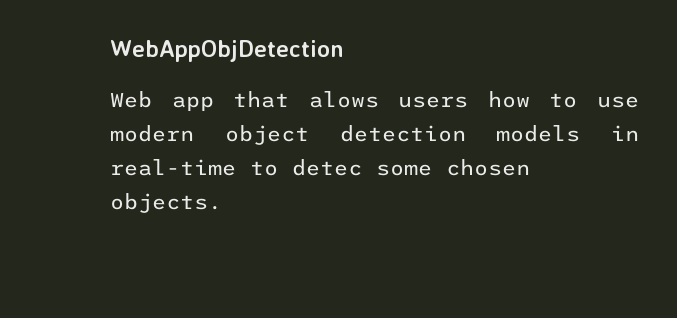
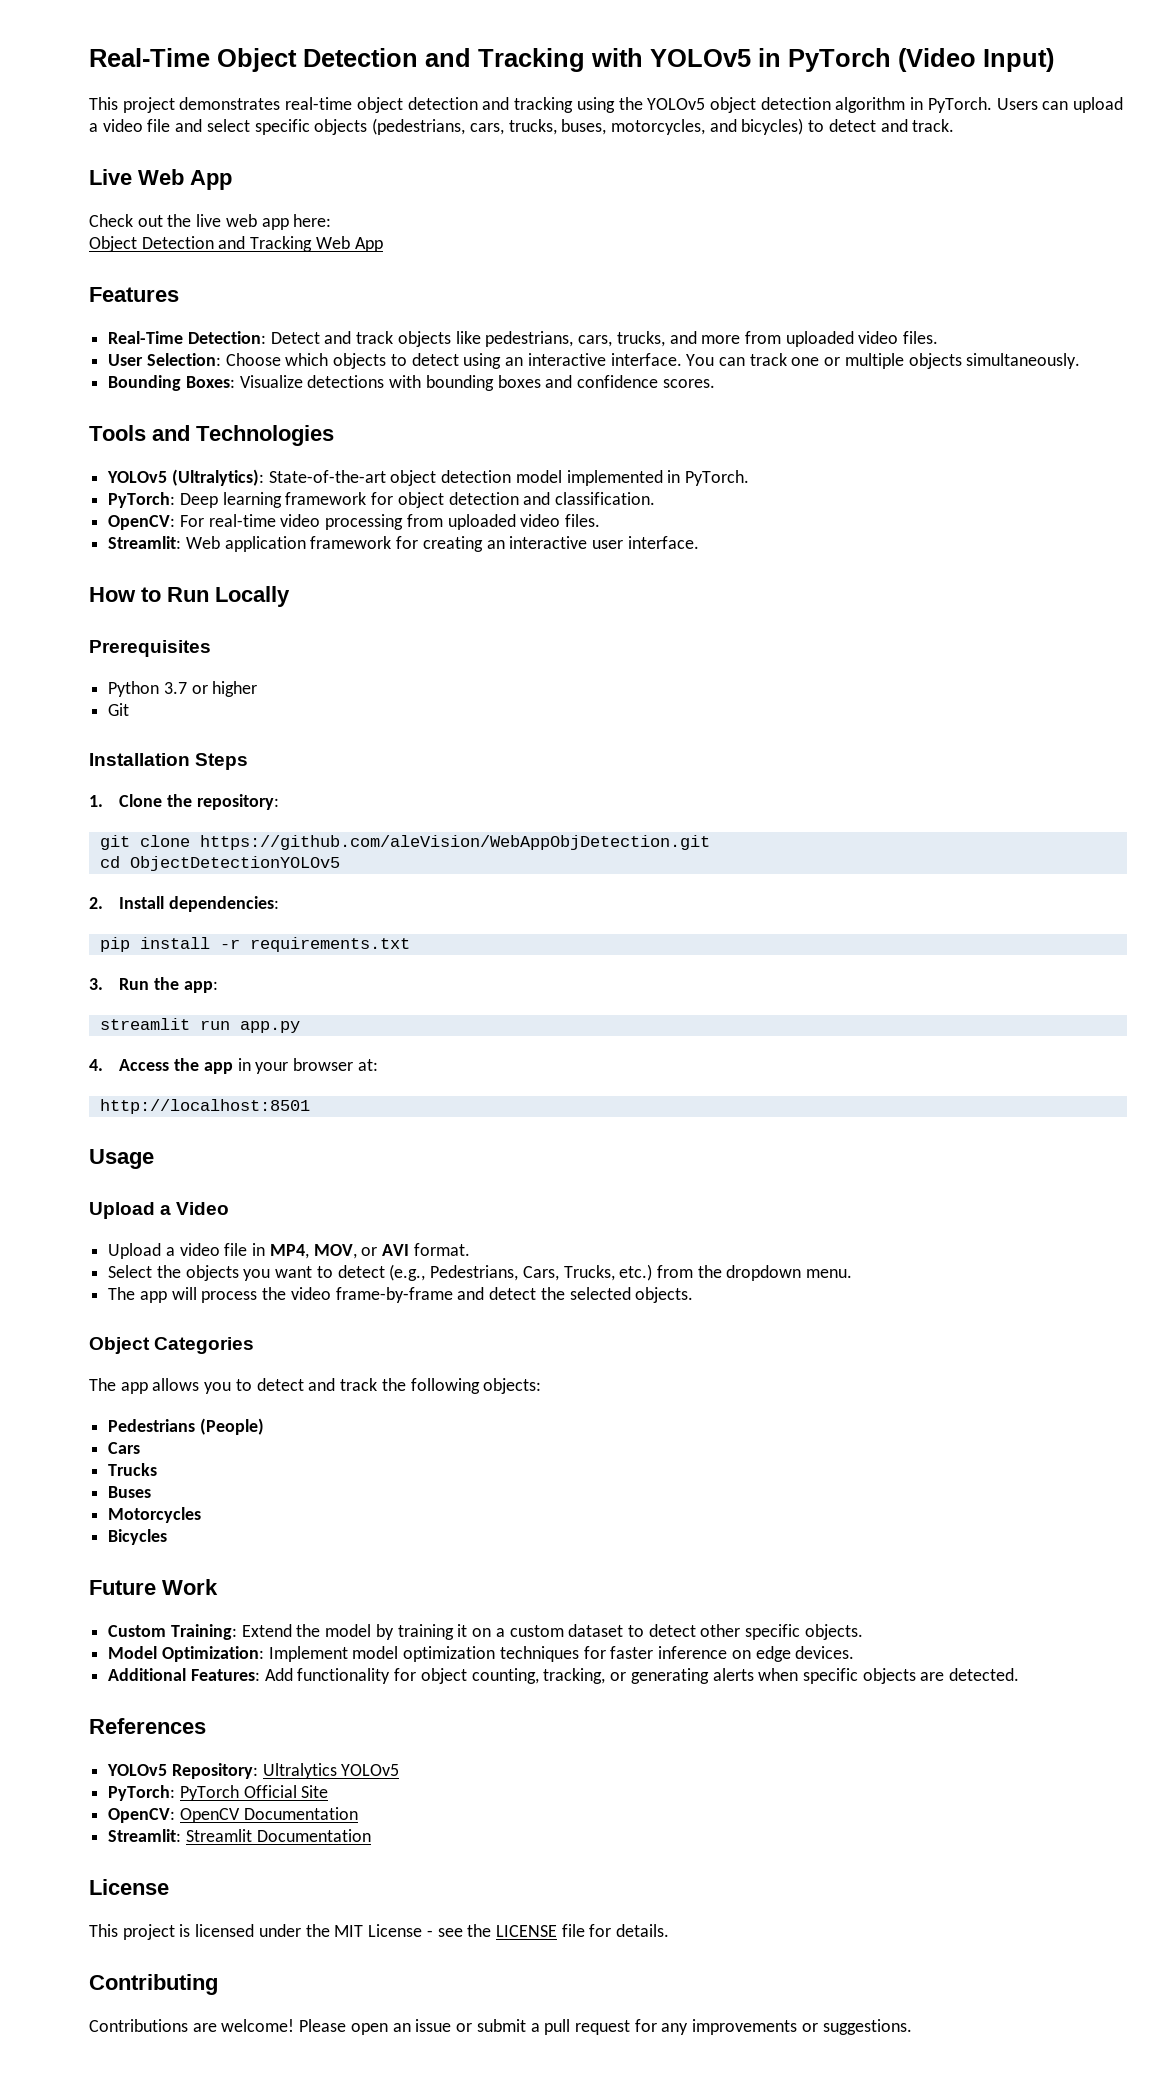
[110,40,344,62] [110,91,639,111] [110,125,639,145] [110,159,530,176] [110,193,222,213] WebAppObjDetection // Web app that alows users how to use modern object detection models in real-time to detec some chosen objects. -> [89,48,1054,72] [89,97,1124,113] [89,118,955,135] [89,169,232,190] [89,214,332,230] [89,236,383,252] [89,287,179,302] [108,331,939,347] [108,353,1081,369] [108,375,715,391] [89,425,334,446] [107,469,750,486] [108,492,656,508] [108,514,601,530] [108,536,699,552] [89,586,290,607] [89,640,211,657] [108,681,258,697] [108,703,130,716] [89,753,249,770] [89,794,279,810] [99,835,710,850] [99,856,340,871] [89,896,280,912] [99,937,410,952] [89,977,218,993] [99,1018,300,1033] [89,1058,378,1074] [99,1099,310,1114] [89,1149,154,1169] [89,1202,230,1219] [108,1243,470,1259] [108,1264,853,1281] [108,1287,694,1303] [89,1337,255,1354] [89,1378,542,1394] [108,1418,264,1435] [108,1442,141,1454] [108,1463,158,1476] [108,1486,152,1498] [108,1507,202,1523] [108,1529,168,1545] [89,1579,218,1595] [108,1624,863,1640] [108,1646,855,1662] [108,1668,1020,1684] [89,1718,206,1734] [107,1763,400,1779] [108,1785,329,1801] [108,1807,358,1823] [108,1829,371,1842] [89,1879,169,1895] [89,1924,670,1940] [89,1974,218,1995] [89,2019,912,2035] Real-Time Object Detection and Tracking with YOLOv5 in PyTorch (Video Input) // This project demonstrates real-time object detection and tracking using the YOLOv5 object detection algorithm in PyTorch. Users can upload a video file and select specific objects (pedestrians, cars, trucks, buses, motorcycles, and bicycles) to detect and track. // Live Web App // Check out the live web app here: // Object Detection and Tracking Web App // Features // Real-Time Detection: Detect and track objects like pedestrians, cars, trucks, and more from uploaded video files. // User Selection: Choose which objects to detect using an interactive interface. You can track one or multiple objects simultaneously. // Bounding Boxes: Visualize detections with bounding boxes and confidence scores. // Tools and Technologies // YOLOv5 (Ultralytics): State-of-the-art object detection model implemented in PyTorch. // PyTorch: Deep learning framework for object detection and classification. // OpenCV: For real-time video processing from uploaded video files. // Streamlit: Web application framework for creating an interactive user interface. // How to Run Locally // Prerequisites // Python 3.7 or higher // Git // Installation Steps // 1. Clone the repository: // git clone https://github.com/aleVision/WebAppObjDetection.git // cd ObjectDetectionYOLOv5 // 2. Install dependencies: // pip install -r requirements.txt // 3. Run the app: // streamlit run app.py // 4. Access the app in your browser at: // http://localhost:8501 // Usage // Upload a Video // Upload a video file in MP4, MOV, or AVI format. // Select the objects you want to detect (e.g., Pedestrians, Cars, Trucks, etc.) from the dropdown menu. // The app will process the video frame-by-frame and detect the selected objects. // Object Categories // The app allows you to detect and track the following objects: // Pedestrians (People) // Cars // Trucks // Buses // Motorcycles // Bicycles // Future Work // Custom Training: Extend the model by training it on a custom dataset to detect other specific objects. // Model Optimization: Implement model optimization techniques for faster inference on edge devices. // Additional Features: Add functionality for object counting, tracking, or generating alerts when specific objects are detected. // References // YOLOv5 Repository: Ultralytics YOLOv5 // PyTorch: PyTorch Official Site // OpenCV: OpenCV Documentation // Streamlit: Streamlit Documentation // License // This project is licensed under the MIT License - see the LICENSE file for details. // Contributing // Contributions are welcome! Please open an issue or submit a pull request for any improvements or suggestions.

